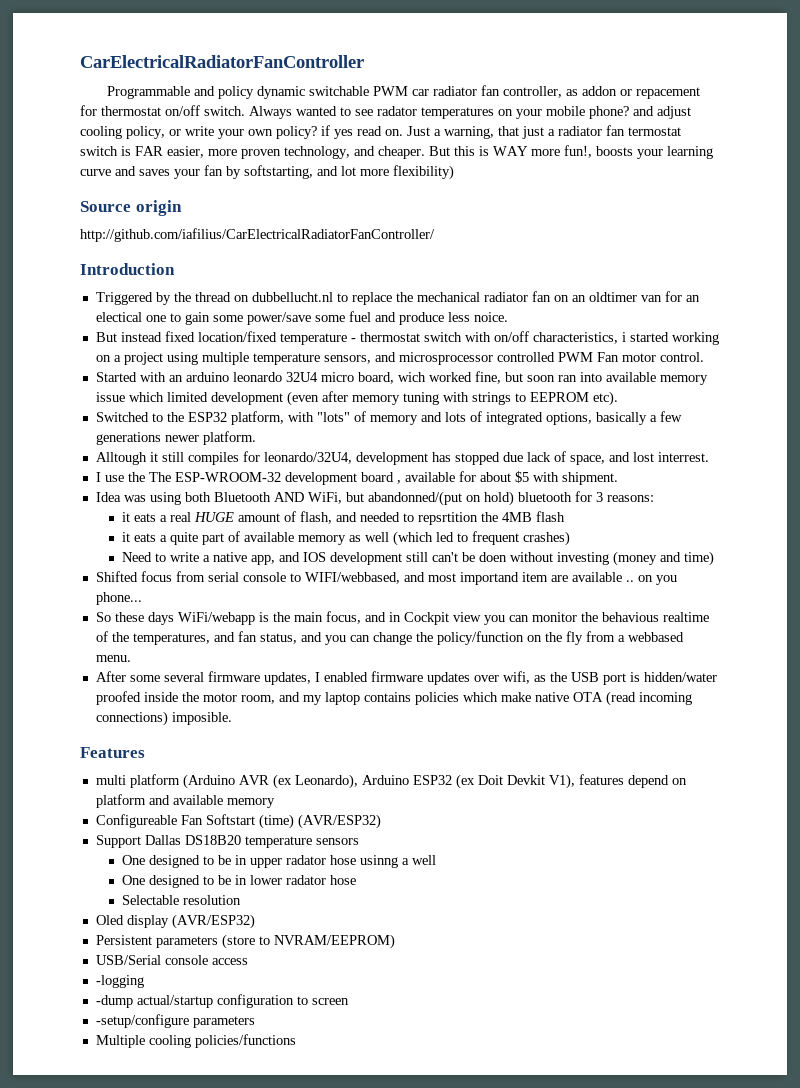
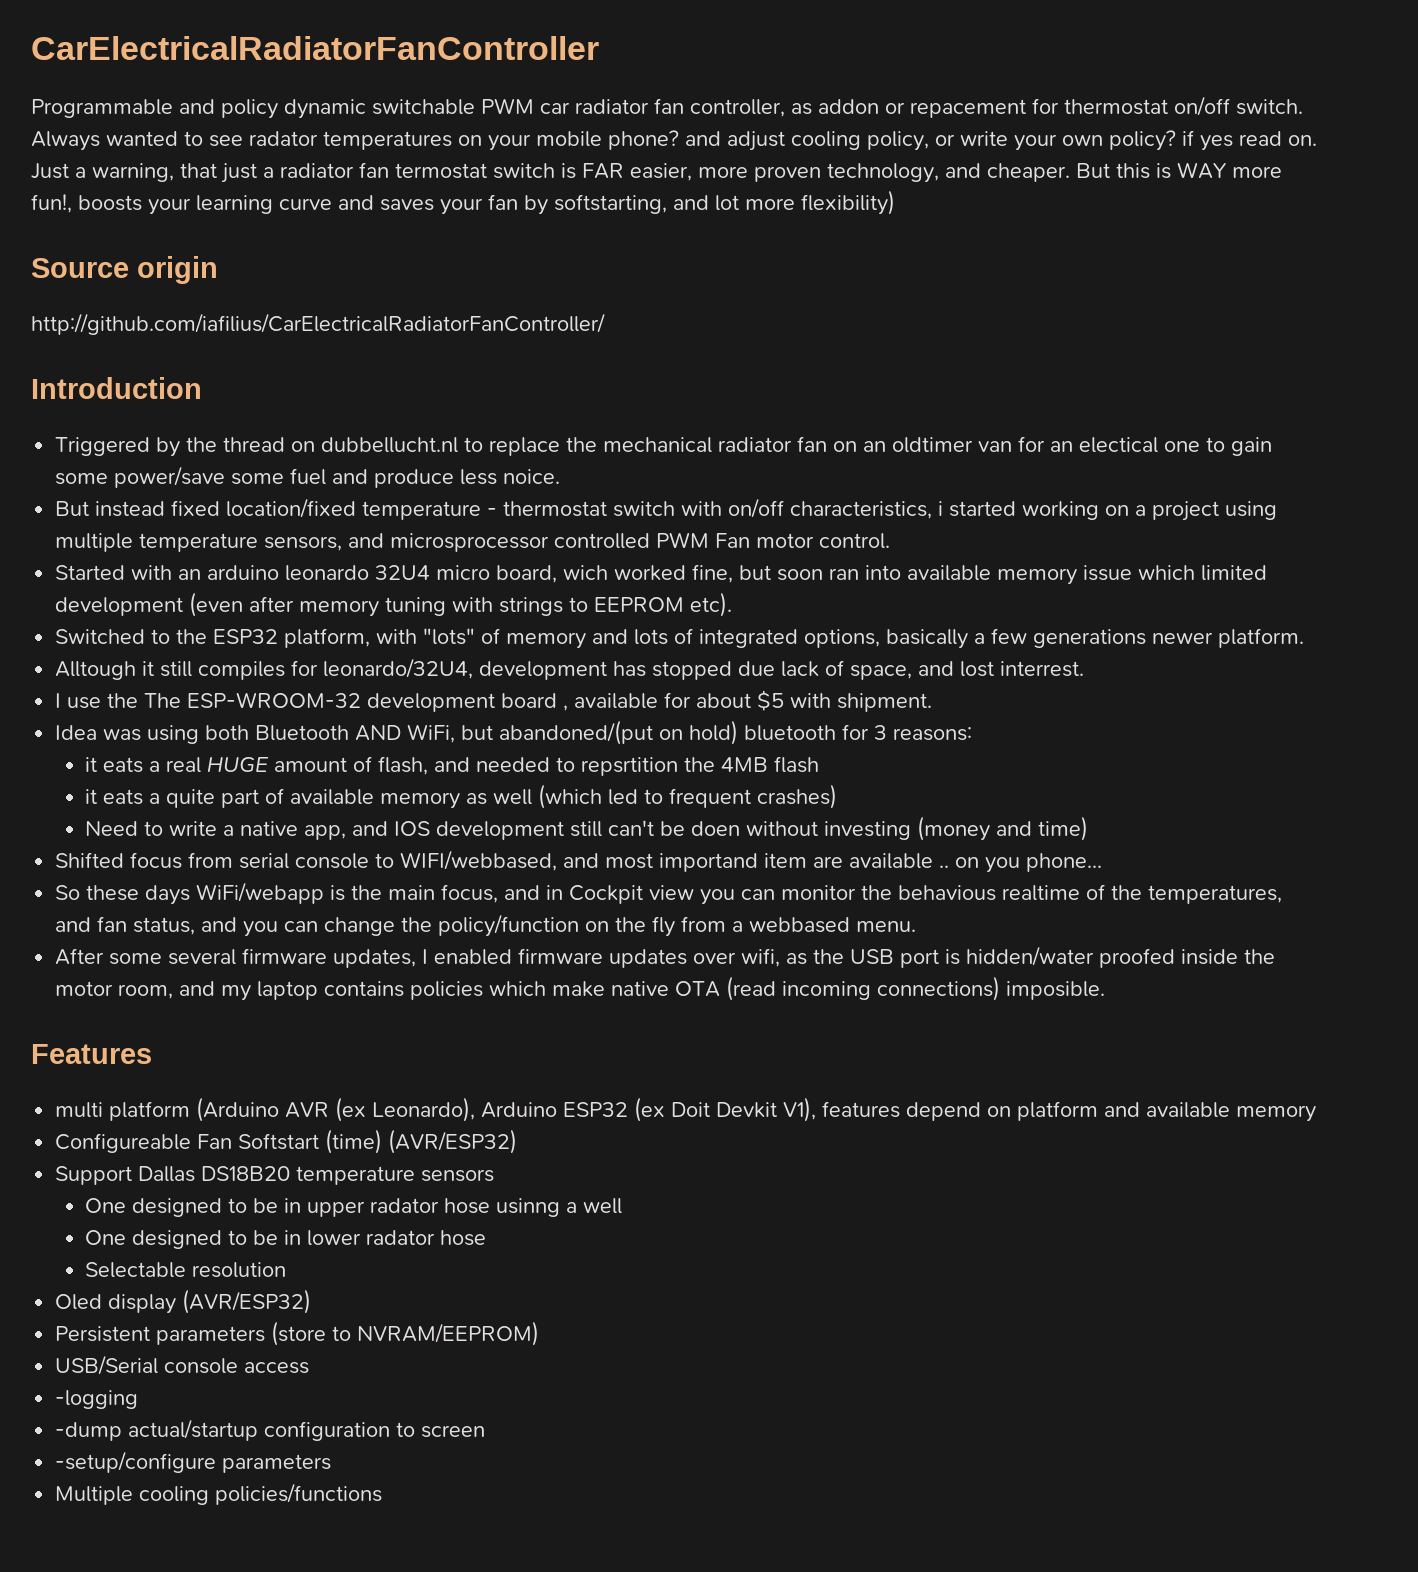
[367,491,462,506] abandonned/(put -> [499,720,654,745] abandoned/(put

